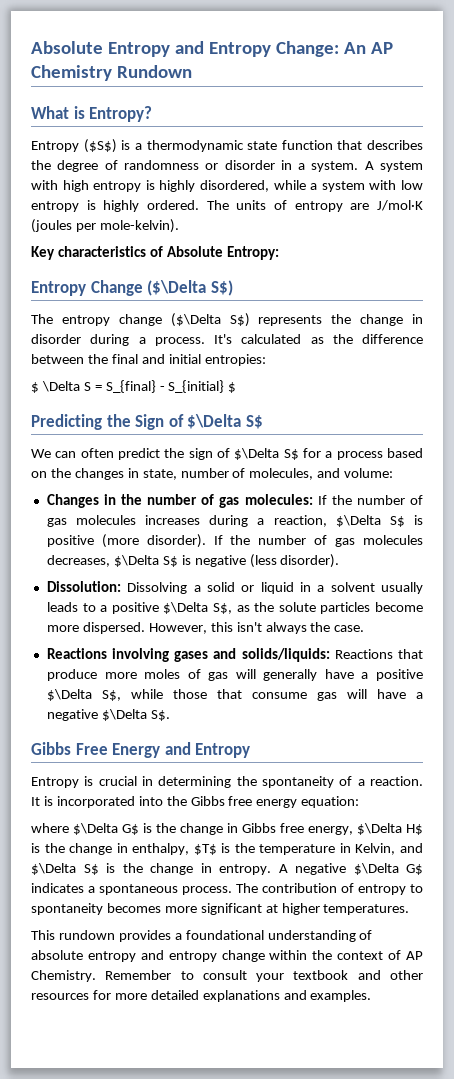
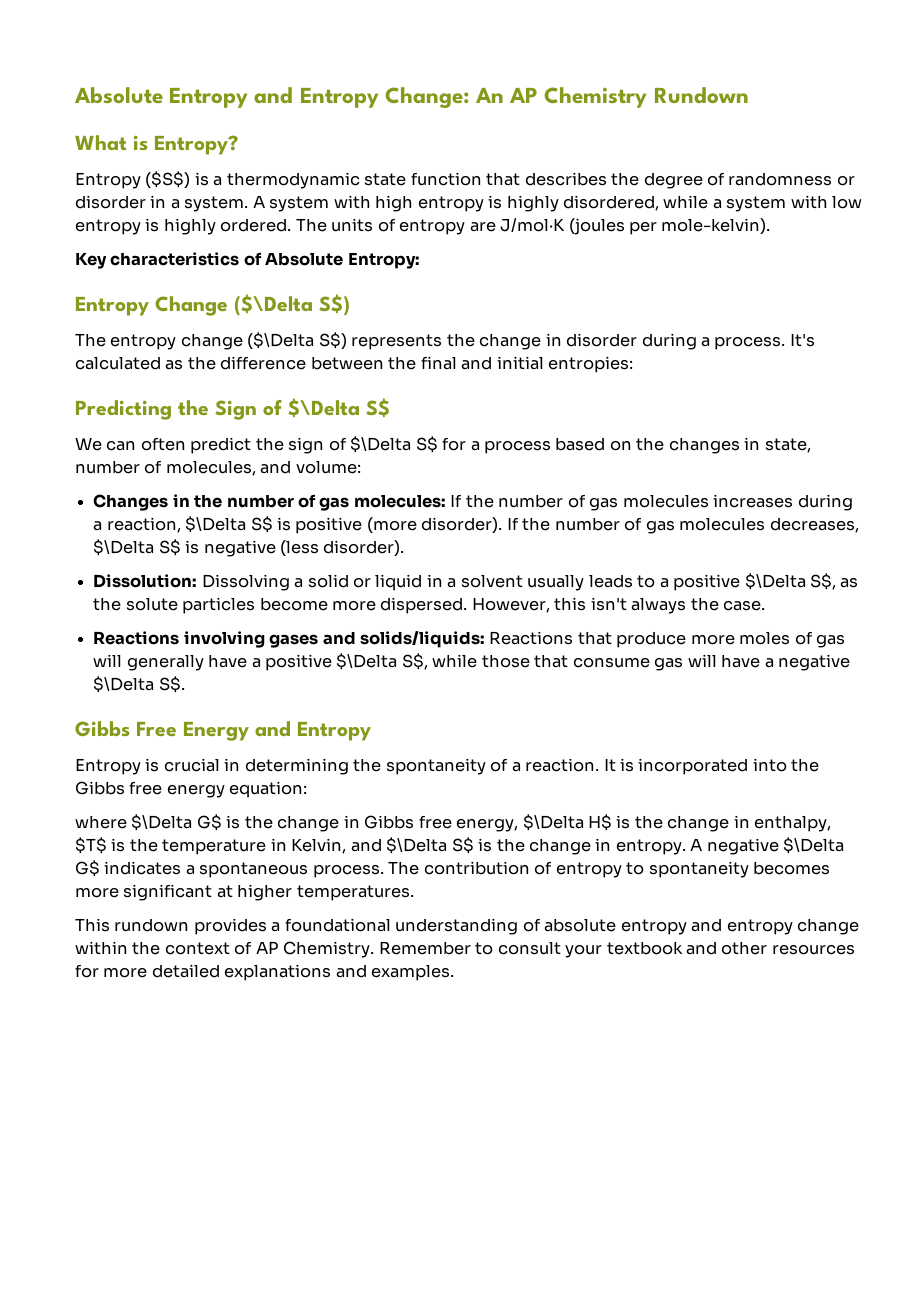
[31,380,237,393] // $ \Delta S = S_{final} - S_{initial} $ -> (634, 364) none

